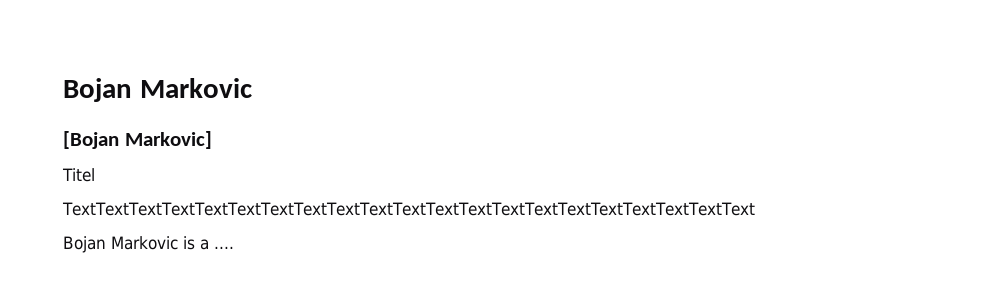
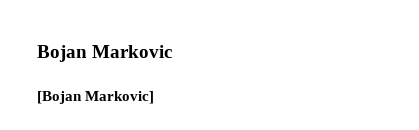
[62,168,95,182] [62,202,755,216] [63,236,234,253] // Titel // TextTextTextTextTextTextTextTextTextTextTextTextTextTextTextTextTextTextTextTextText // Bojan Markovic is a .... -> (155, 97) none

